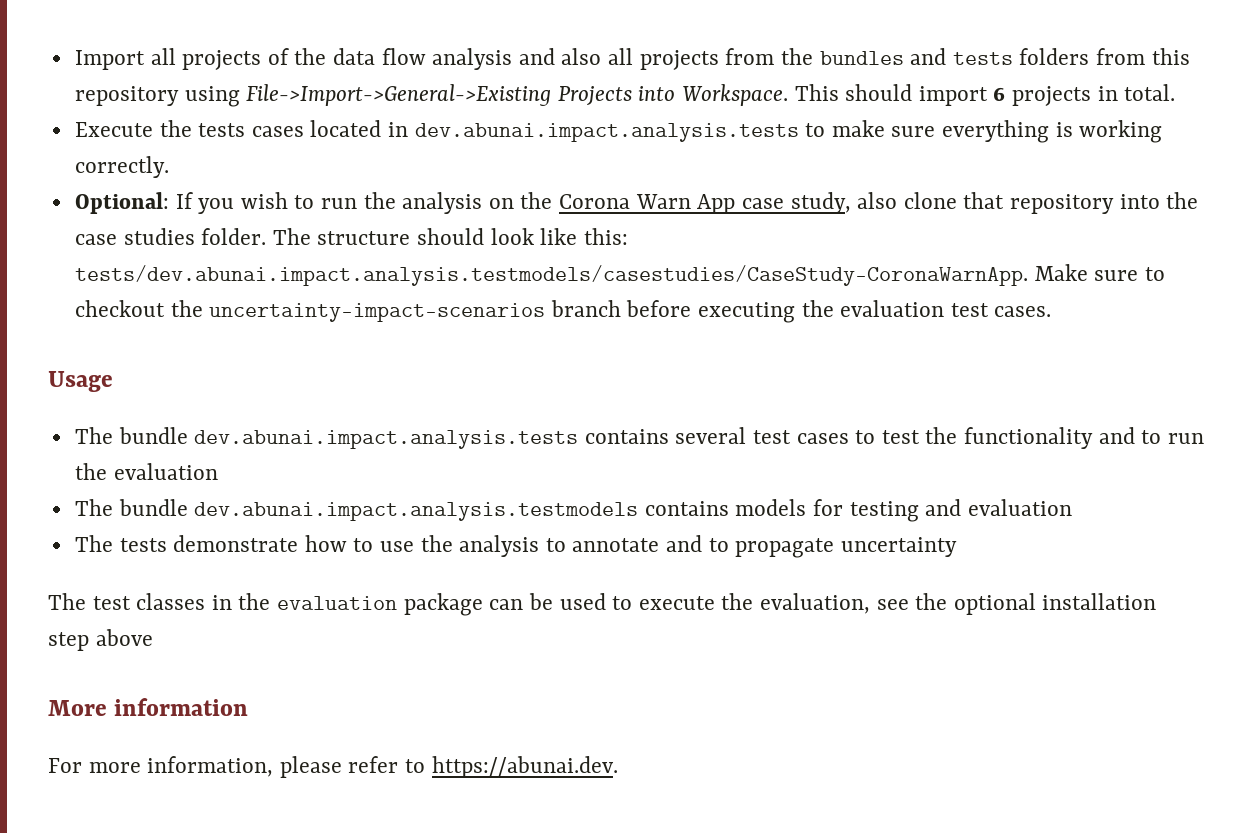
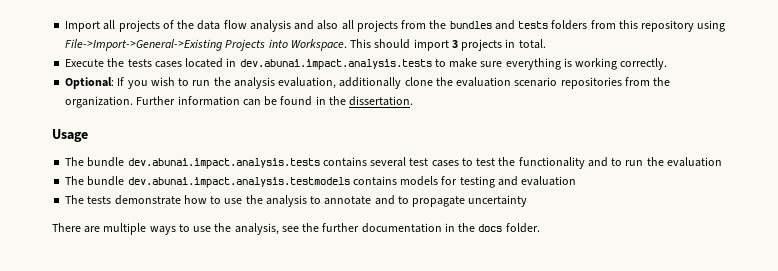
[993,87,1006,101] 6 -> [451,40,458,48] 3
[488,192,1199,214] [74,228,628,245] [74,264,1165,286] [74,300,1052,323] on the Corona Warn App case study, also clone that repository into the case studies folder. The structure should look like this: tests/dev.abunai.impact.analysis.testmodels/casestudies/CaseStudy-CoronaWarnApp. Make sure to checkout the uncertainty-impact-scenarios branch before executing the evaluation test cases. -> [278,77,671,89] [65,96,414,108] evaluation, additionally clone the evaluation scenario repositories from the organization. Further information can be found in the dissertation.
[48,593,1157,616] [48,629,153,651] [48,698,249,716] [48,756,618,778] The test classes in the evaluation package can be used to execute the evaluation, see the optional installation step above // More information // For more information, please refer to https://abunai.dev. -> [52,223,540,235] There are multiple ways to use the analysis, see the further documentation in the docs folder.

